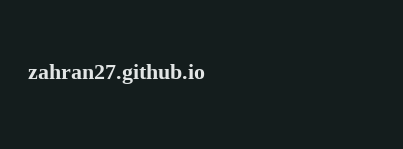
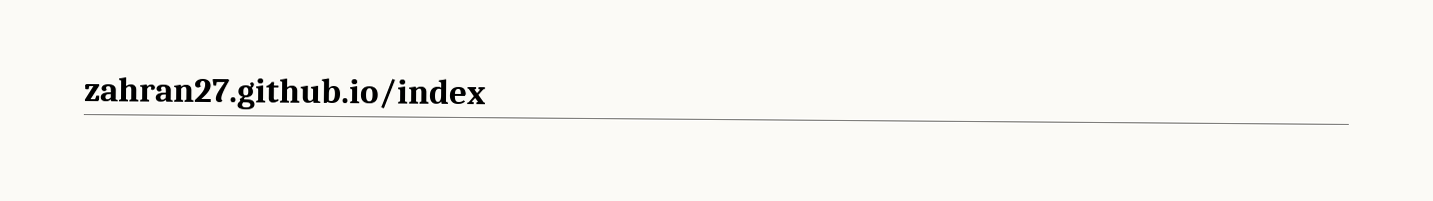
[28,64,205,84] zahran27.github.io -> [83,76,487,112] zahran27.github.io/index

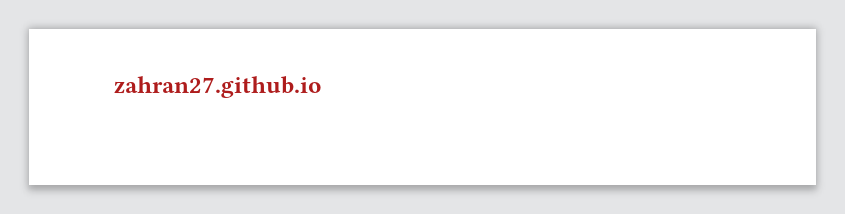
[83,76,487,112] zahran27.github.io/index -> [114,76,322,98] zahran27.github.io

